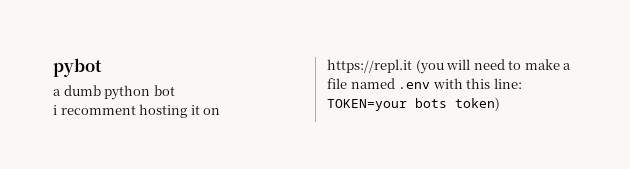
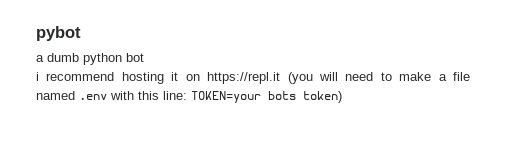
[60,105,136,115] recomment -> [46,72,115,81] recommend

